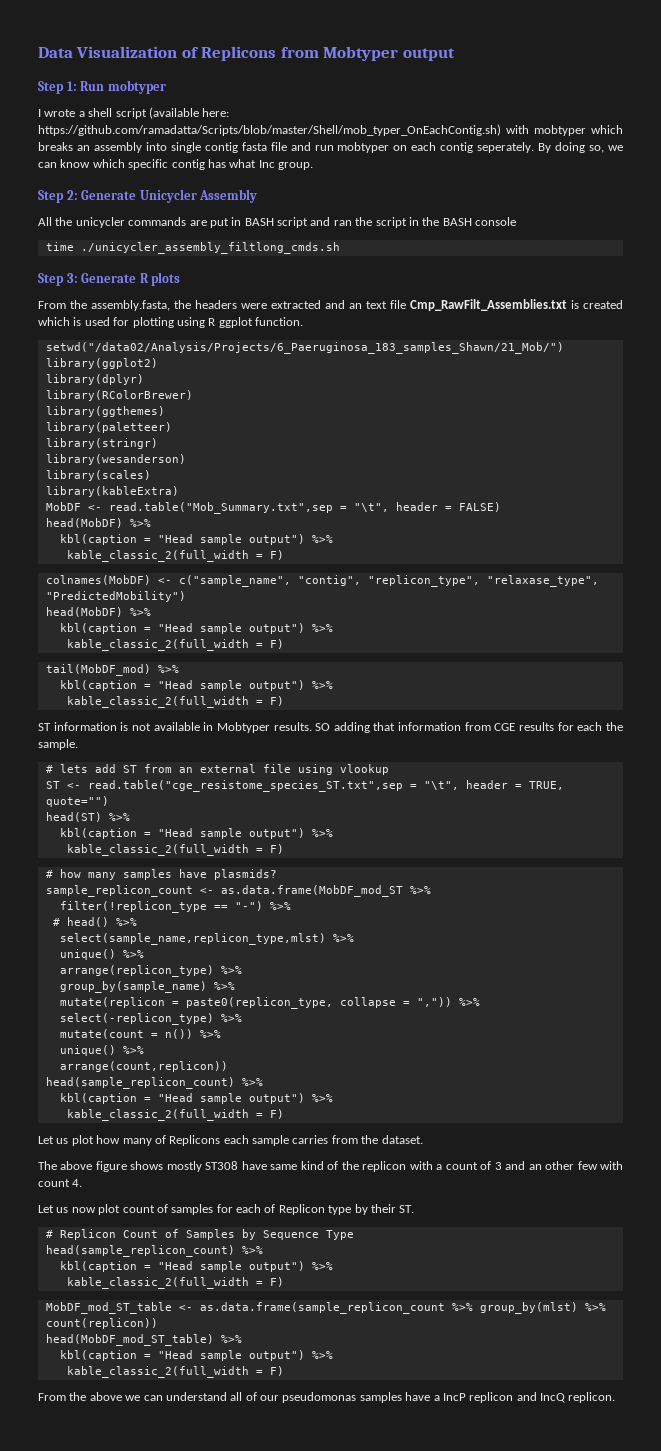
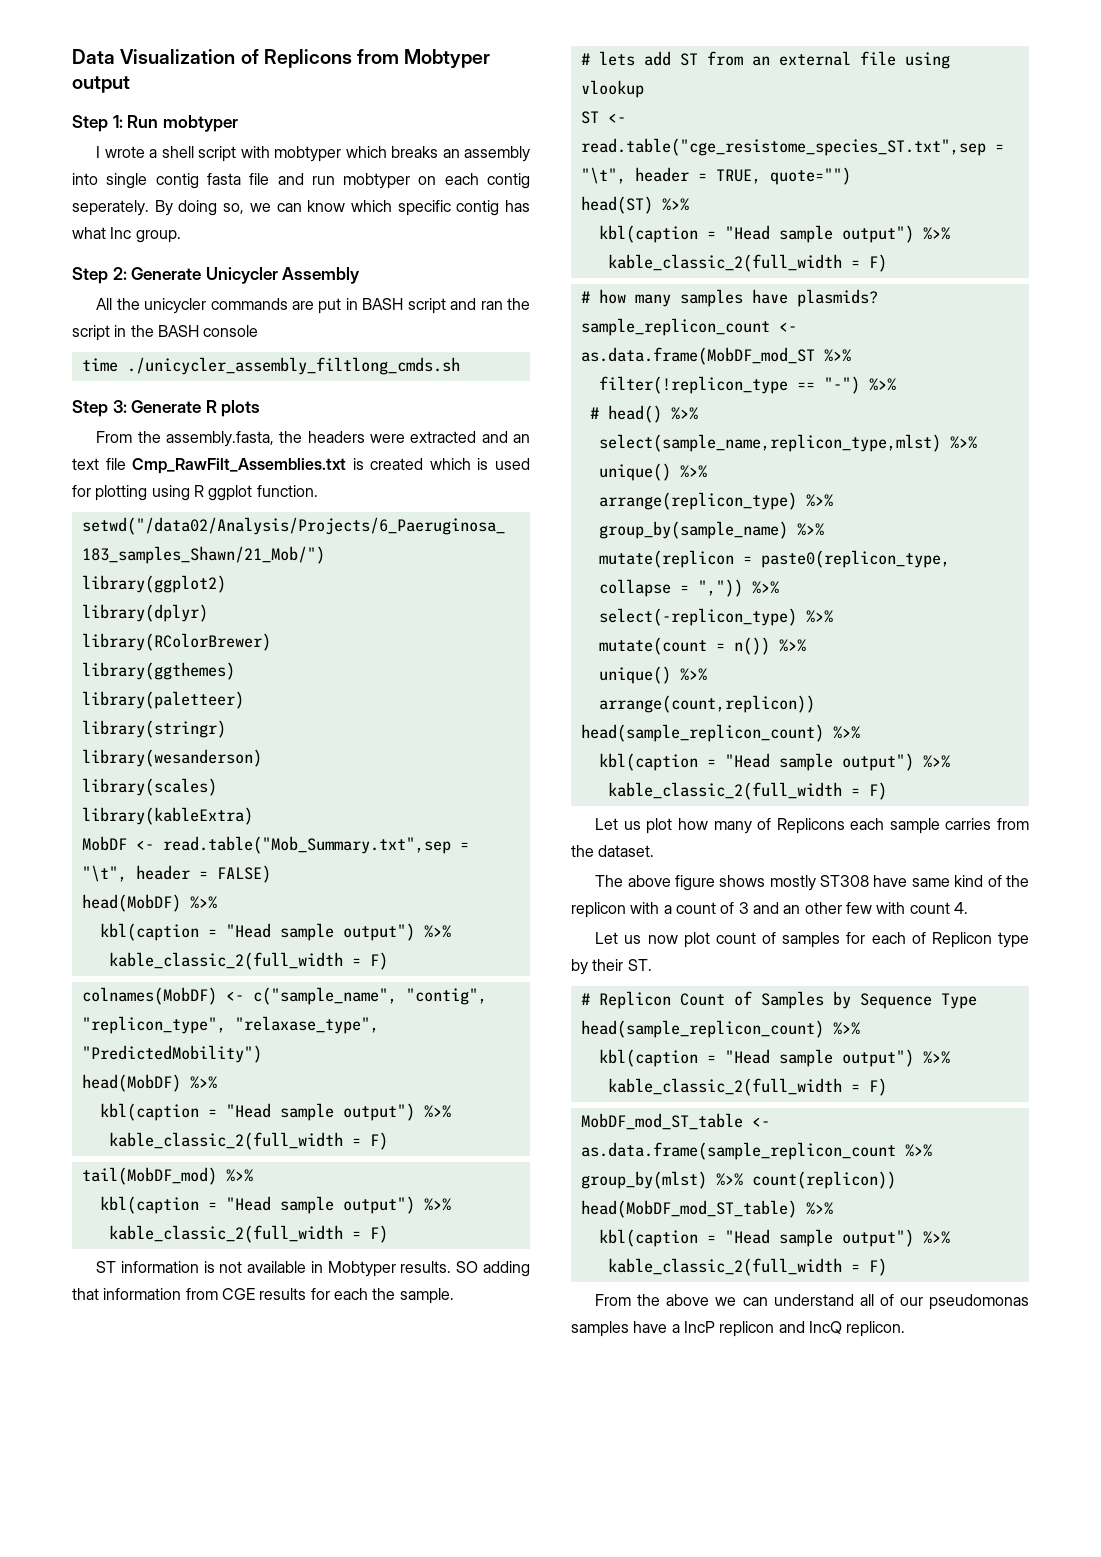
[148,107,230,119] [38,124,501,136] (available here: https://github.com/ramadatta/Scripts/blob/master/Shell/mob_typer_OnEachContig.sh) -> (237, 154) none

